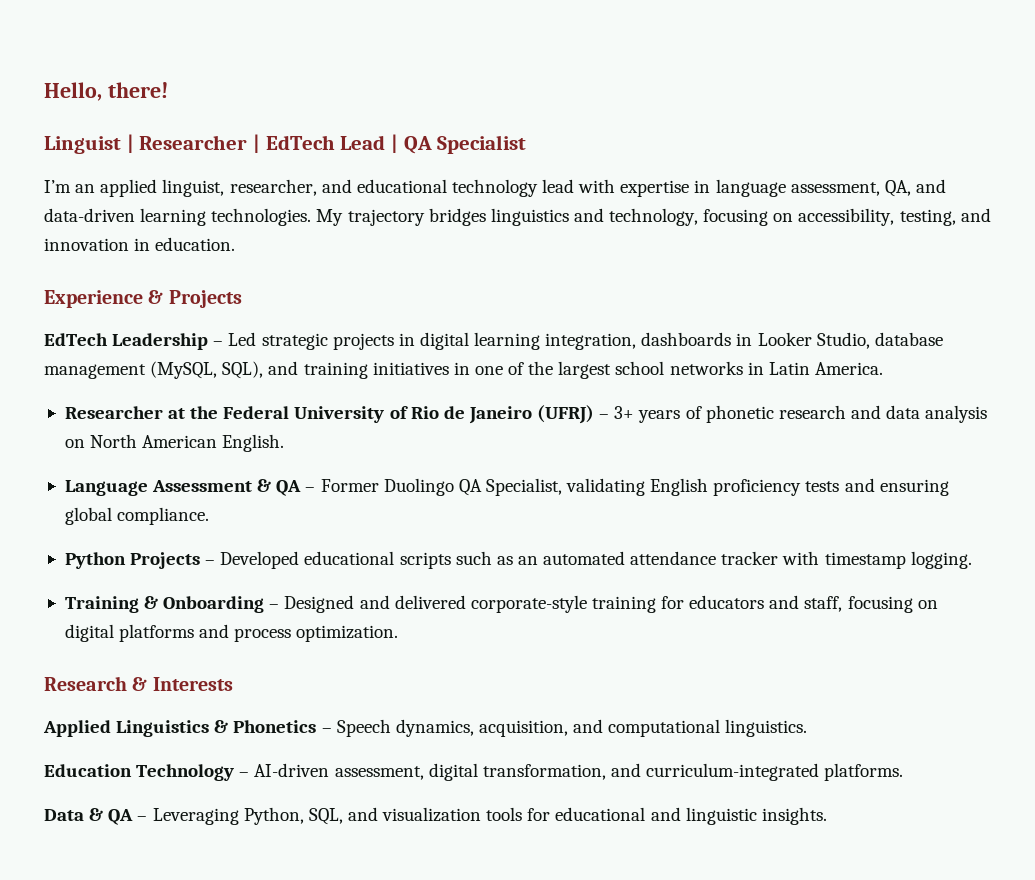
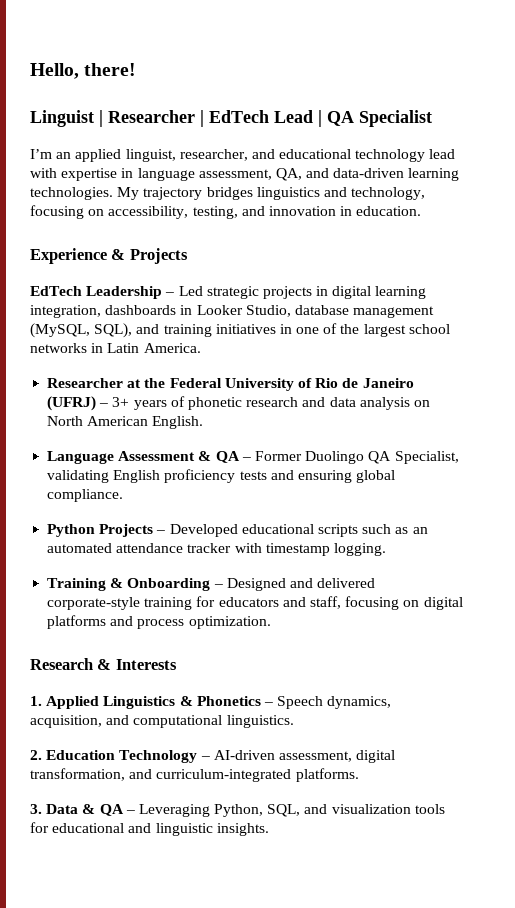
(233, 684) none -> [30,696,42,706] 1.
(808, 728) none -> [30,750,42,760] 2.
(904, 772) none -> [30,804,42,814] 3.

